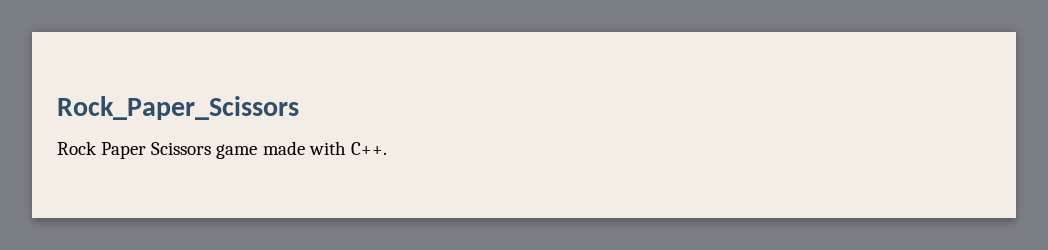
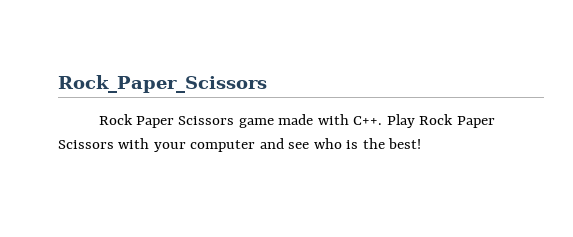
(387, 148) none -> [386,114,495,128] [58,138,422,152] Play Rock Paper Scissors with your computer and see who is the best!

